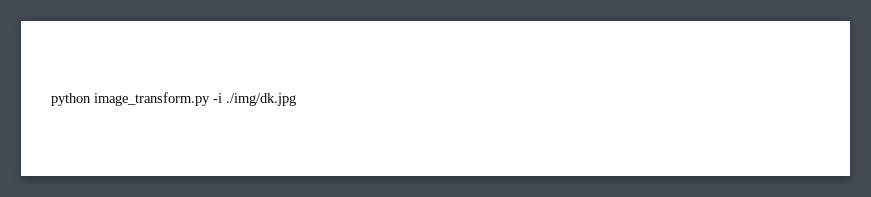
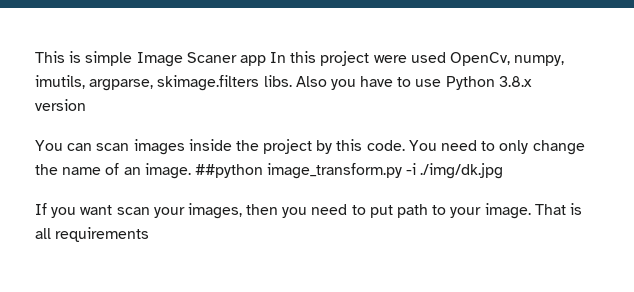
[51,92,296,106] python image_transform.py -i ./img/dk.jpg -> [35,51,565,67] [35,75,532,91] [35,99,86,111] [35,139,585,155] [35,163,504,179] [35,203,582,219] [35,227,150,242] This is simple Image Scaner app In this project were used OpenCv, numpy, imutils, argparse, skimage.filters libs. Also you have to use Python 3.8.x version // You can scan images inside the project by this code. You need to only change the name of an image. ##python image_transform.py -i ./img/dk.jpg // If you want scan your images, then you need to put path to your image. That is all requirements

